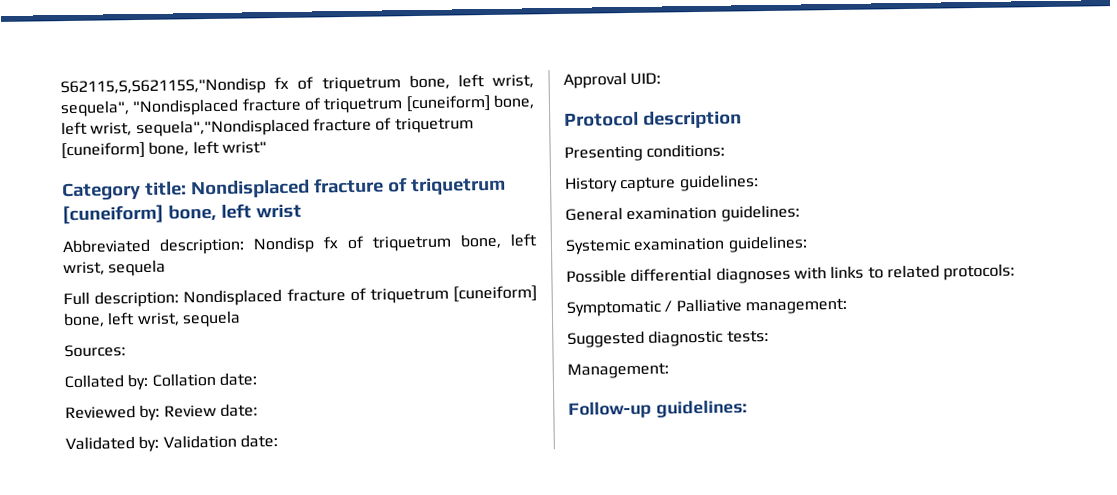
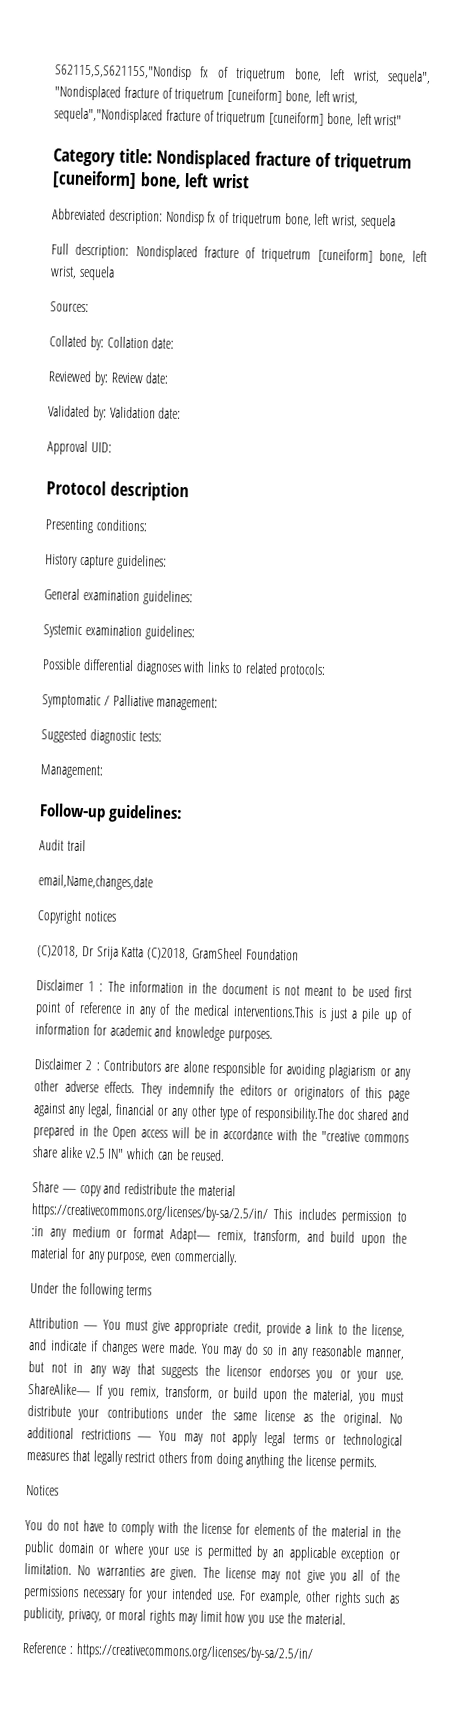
(747, 408) none -> [39,839,86,852] [38,874,153,891] [37,909,116,925] [37,945,299,961] [36,979,413,998] [35,1001,413,1023] [35,1023,273,1042] [34,1058,412,1080] [34,1080,410,1102] [33,1103,410,1123] [33,1124,410,1143] [32,1146,226,1162] [32,1181,236,1197] [31,1203,407,1225] [31,1225,407,1247] [30,1247,238,1266] [30,1282,153,1298] [29,1317,405,1338] [29,1339,405,1360] [28,1361,405,1383] [28,1383,404,1405] [27,1405,403,1427] [27,1427,403,1449] [26,1449,377,1471] [26,1485,59,1496] [25,1519,402,1538] [24,1541,401,1563] [24,1563,401,1584] [23,1586,400,1606] [23,1607,346,1626] [22,1642,313,1662] // Audit trail // email,Name,changes,date // Copyright notices // (C)2018, Dr Srija Katta (C)2018, GramSheel Foundation // Disclaimer 1 : The information in the document is not meant to be used first point of reference in any of the medical interventions.This is just a pile up of information for academic and knowledge purposes. // Disclaimer 2 : Contributors are alone responsible for avoiding plagiarism or any other adverse effects. They indemnify the editors or originators of this page against any legal, financial or any other type of responsibility.The doc shared and prepared in the Open access will be in accordance with the "creative commons share alike v2.5 IN" which can be reused. // Share — copy and redistribute the material https://creativecommons.org/licenses/by-sa/2.5/in/ This includes permission to :in any medium or format Adapt— remix, transform, and build upon the material for any purpose, even commercially. // Under the following terms // Attribution — You must give appropriate credit, provide a link to the license, and indicate if changes were made. You may do so in any reasonable manner, but not in any way that suggests the licensor endorses you or your use. ShareAlike— If you remix, transform, or build upon the material, you must distribute your contributions under the same license as the original. No additional restrictions — You may not apply legal terms or technological measures that legally restrict others from doing anything the license permits. // Notices // You do not have to comply with the license for elements of the material in the public domain or where your use is permitted by an applicable exception or limitation. No warranties are given. The license may not give you all of the permissions necessary for your intended use. For example, other rights such as publicity, privacy, or moral rights may limit how you use the material. // Reference : https://creativecommons.org/licenses/by-sa/2.5/in/

